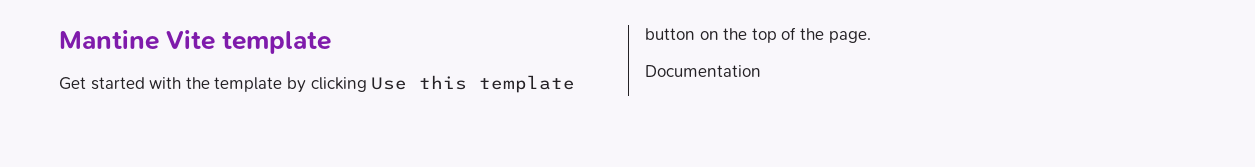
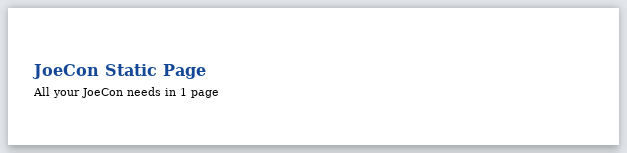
[59,30,332,54] [59,75,576,93] [645,27,871,43] [645,65,761,77] Mantine Vite template // Get started with the template by clicking Use this template button on the top of the page. // Documentation -> [32,64,206,79] [33,87,219,98] JoeCon Static Page // All your JoeCon needs in 1 page

